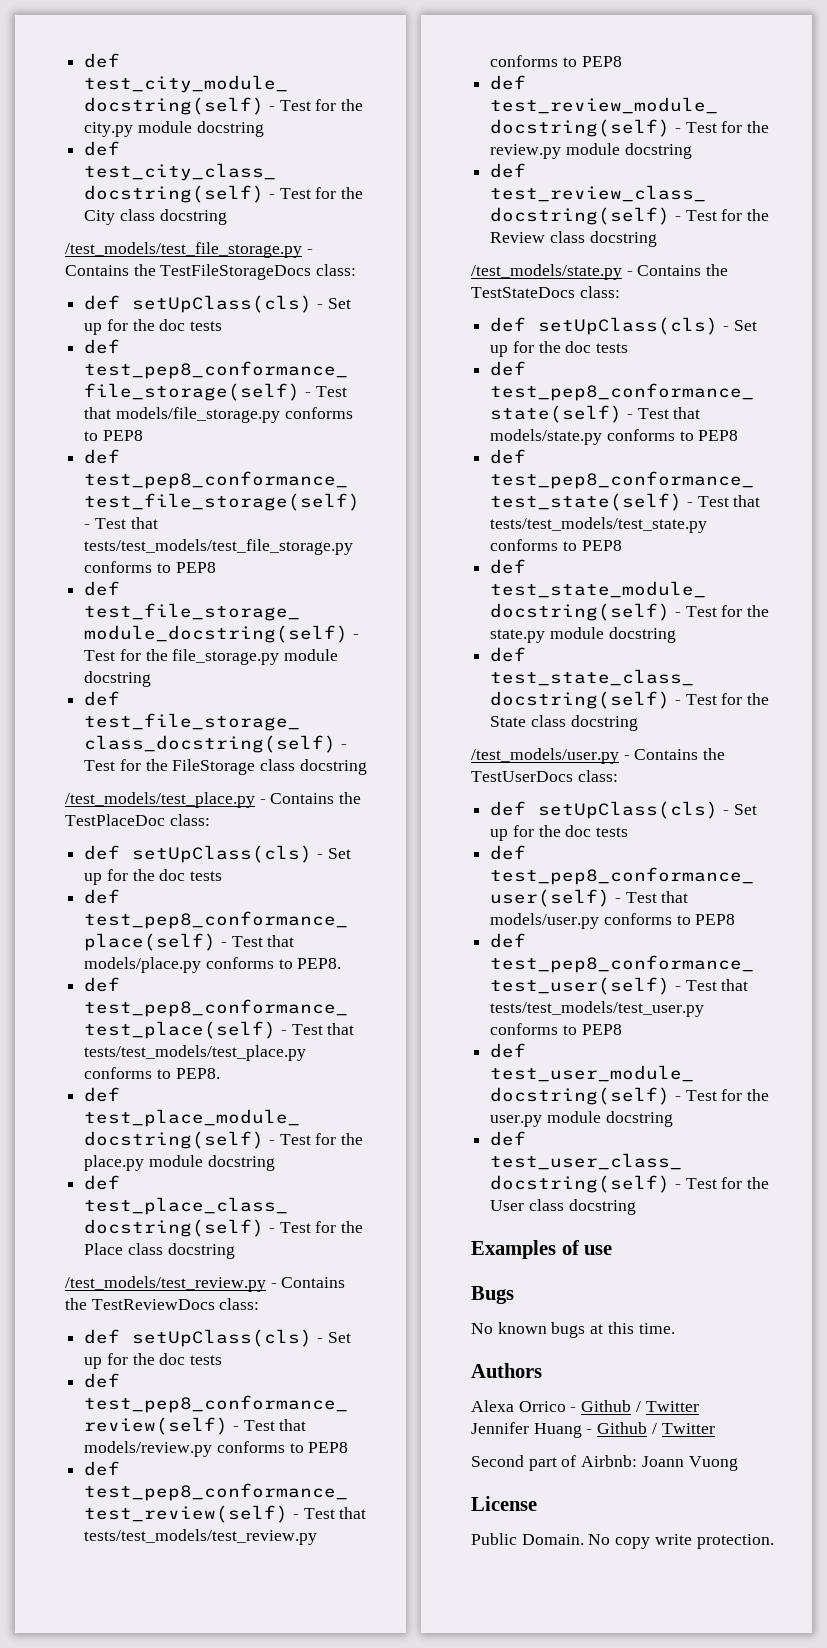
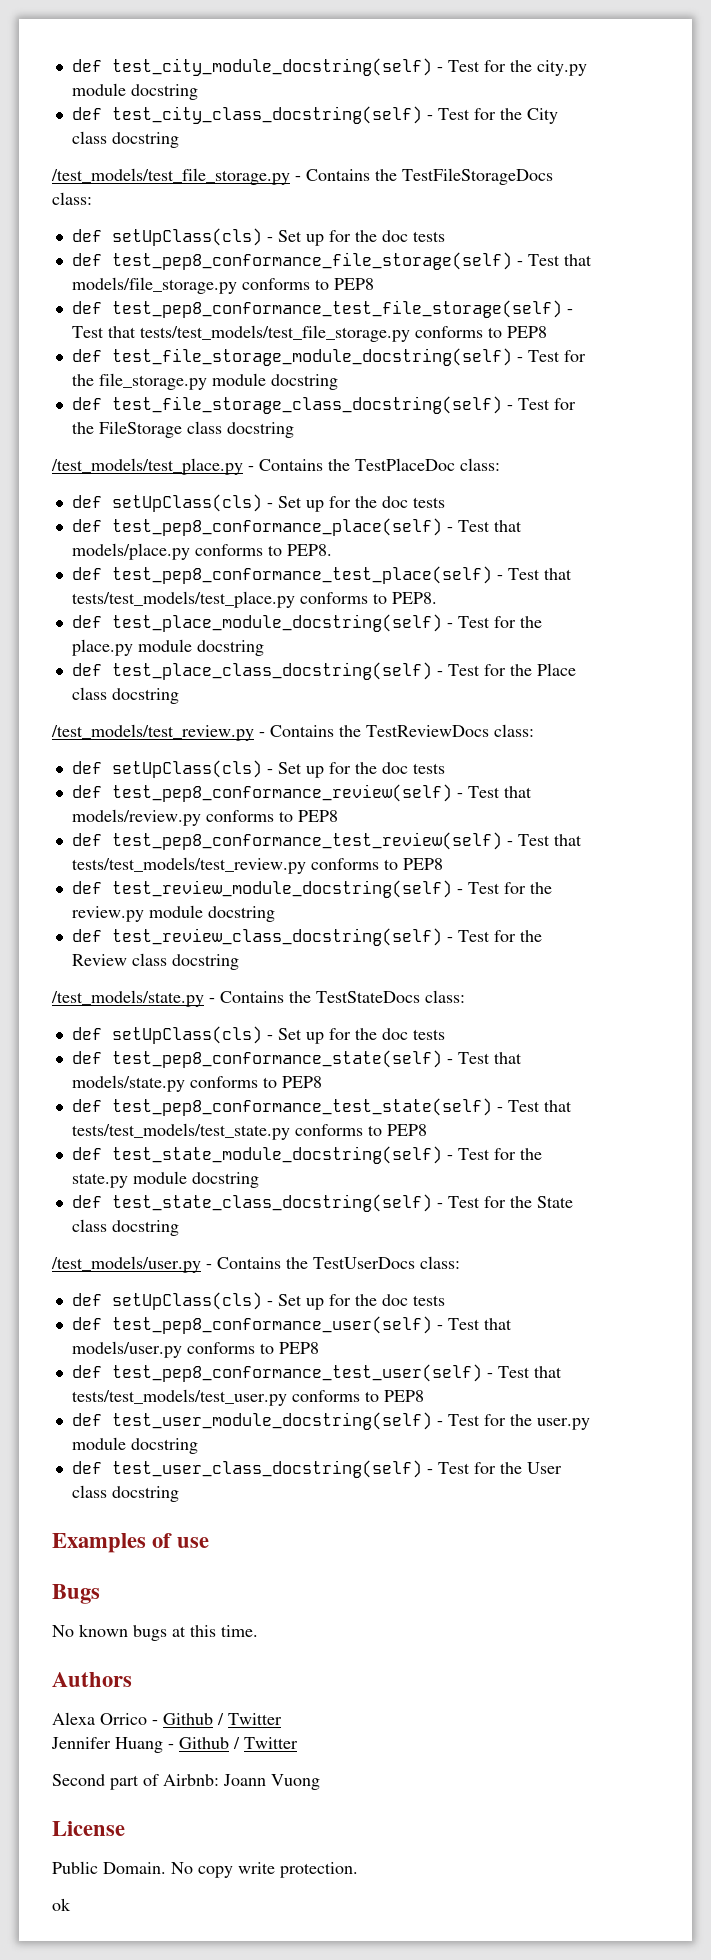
(774, 1541) none -> [52,1898,71,1911] // ok

